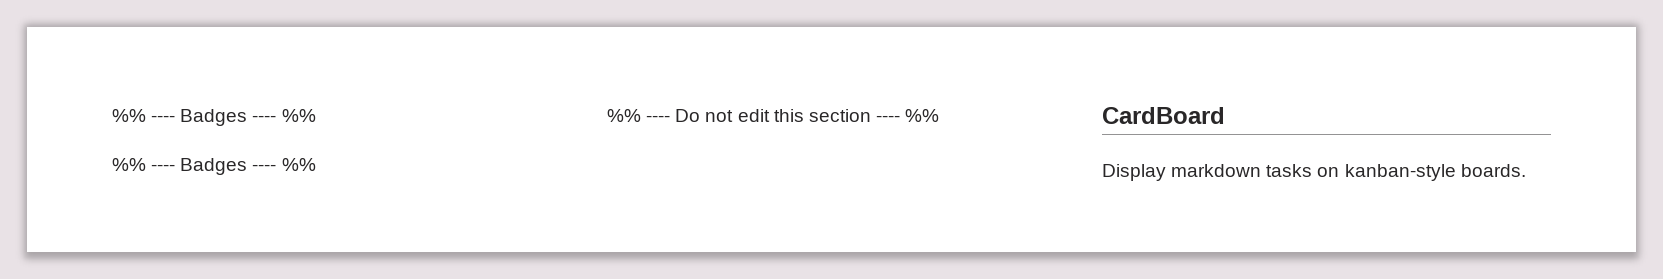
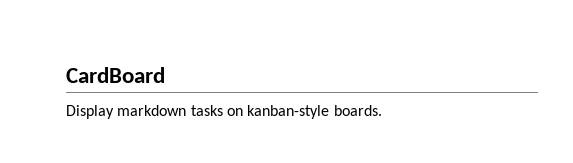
[112,109,316,126] [112,158,316,175] [607,109,940,122] %% ---- Badges ---- %% // %% ---- Badges ---- %% // %% ---- Do not edit this section ---- %% // -> (66, 75) none

